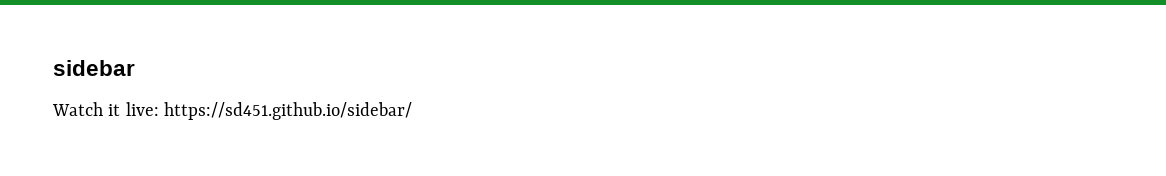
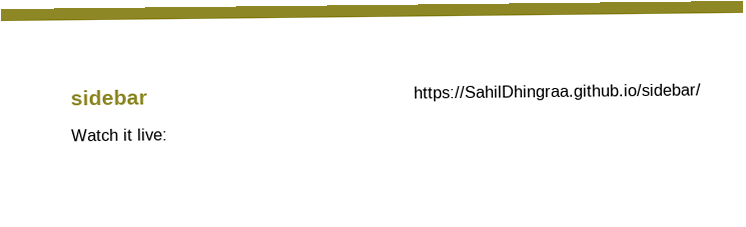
[163,102,412,120] https://sd451.github.io/sidebar/ -> [413,83,701,102] https://SahilDhingraa.github.io/sidebar/

